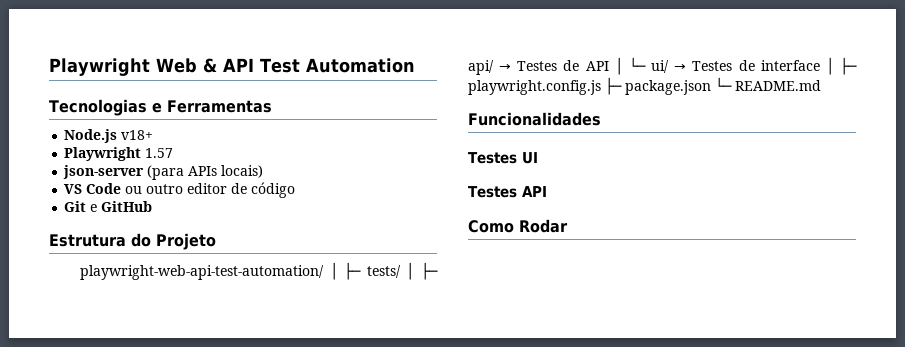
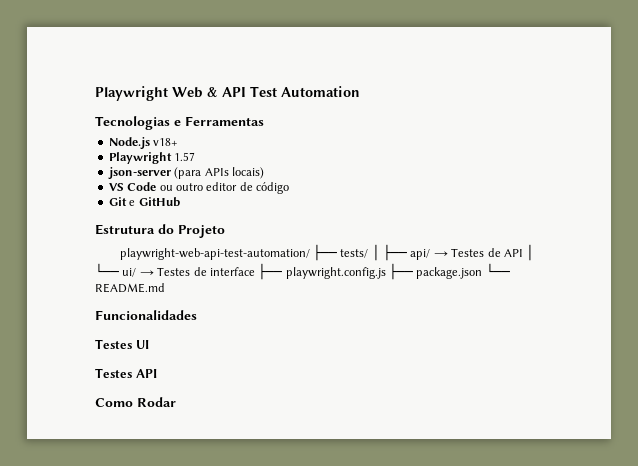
[329,262,362,280] │ ├─ -> [312,244,337,261] ├──
[421,262,439,280] ├─ -> [383,244,408,261] ├──
[628,57,646,71] └─ -> [95,263,119,276] └──
[825,57,857,75] [468,77,732,95] │ ├─ playwright.config.js ├─ package.json └─ -> [258,263,510,280] ├── playwright.config.js ├── package.json └──

